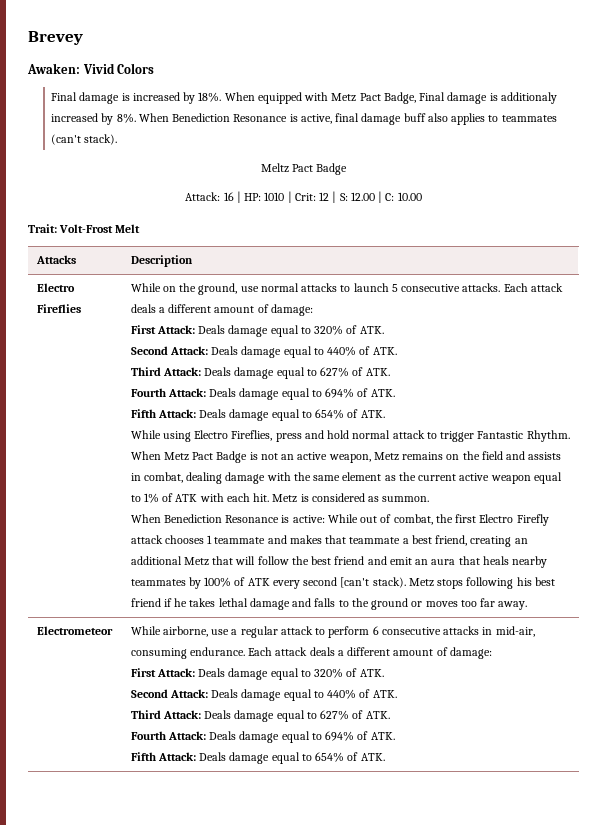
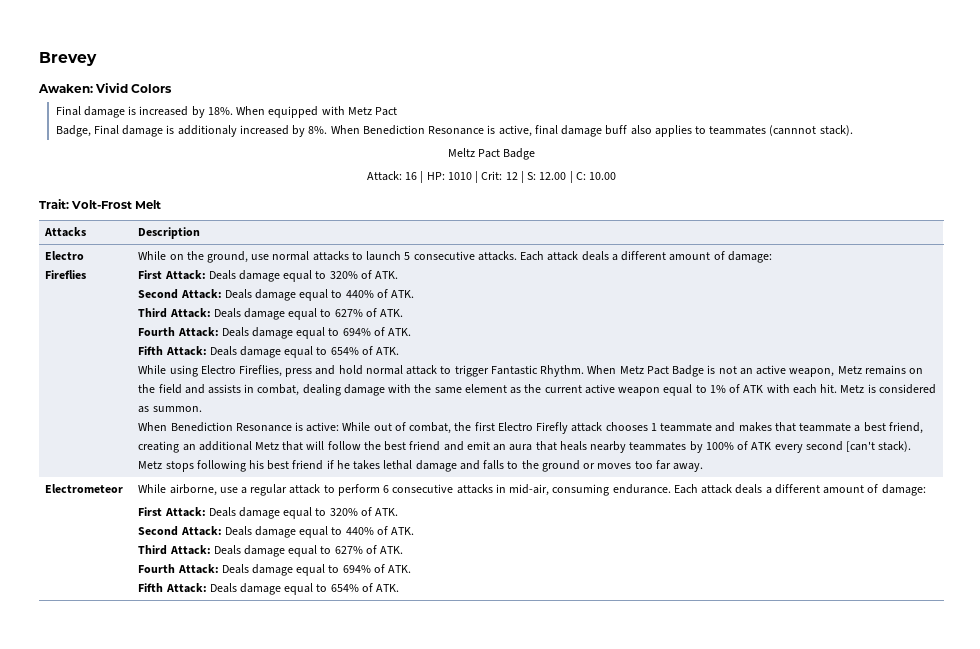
(381, 97) none -> (398, 111) //
[51,134,82,145] (can't -> [769,125,817,136] (cannnot

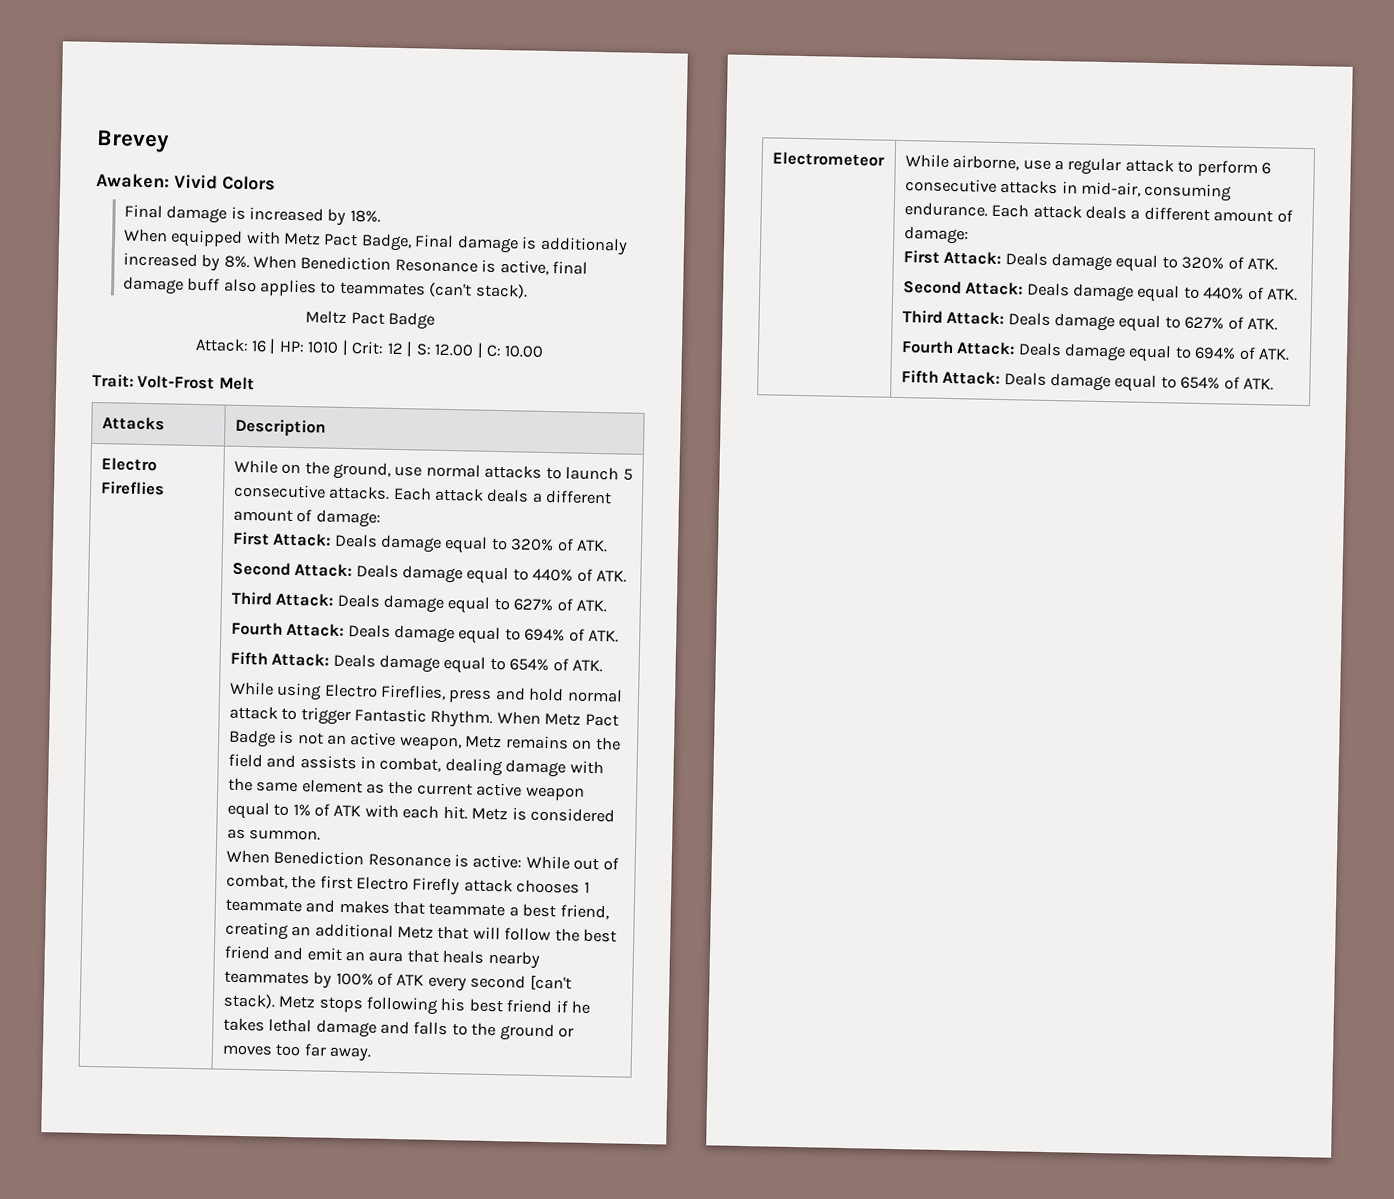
(233, 111) none -> (381, 216) //
(398, 111) // -> (359, 240) none
[769,125,817,136] (cannnot -> [428,282,473,298] (can't

